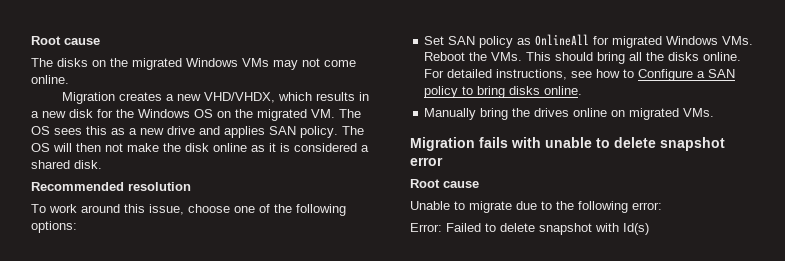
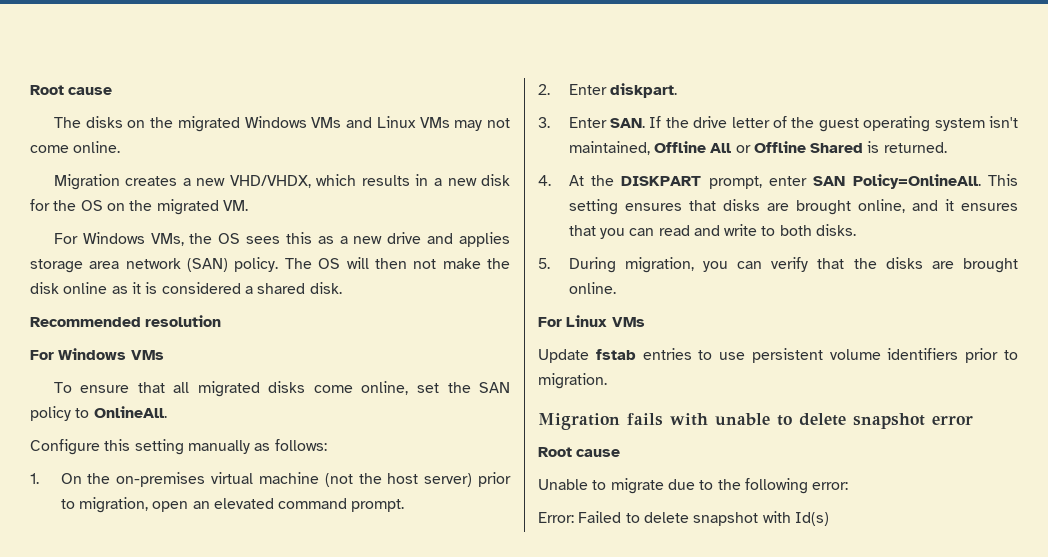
(269, 62) none -> [346,116,450,128] and Linux VMs
[138,109,190,118] Windows -> (77, 205) none
[339,109,361,118] The -> [53,232,213,246] // For Windows VMs, the
[269,126,296,135] SAN -> [30,258,229,273] storage area network (SAN)
[31,204,346,216] [31,221,77,233] [424,34,754,48] [424,52,742,64] [424,69,736,81] [424,86,583,98] [424,108,715,120] To work around this issue, choose one of the following options: // Set SAN policy as OnlineAll for migrated Windows VMs. Reboot the VMs. This should bring all the disks online. For detailed instructions, see how to Configure a SAN policy to bring disks online. // Manually bring the drives online on migrated VMs. -> [30,348,164,360] [53,381,511,397] [30,406,167,421] [30,439,327,455] [30,472,511,487] [60,497,405,513] [538,83,677,98] [538,116,1018,132] [568,141,947,155] [538,174,1018,189] [568,199,1018,215] [568,224,857,239] [538,257,1018,273] [568,282,616,294] [538,315,645,327] [538,348,1018,363] [538,373,607,389] For Windows VMs // To ensure that all migrated disks come online, set the SAN policy to OnlineAll. // Configure this setting manually as follows: // 1. On the on-premises virtual machine (not the host server) prior to migration, open an elevated command prompt. // 2. Enter diskpart. // 3. Enter SAN. If the drive letter of the guest operating system isn't maintained, Offline All or Offline Shared is returned. // 4. At the DISKPART prompt, enter SAN Policy=OnlineAll. This setting ensures that disks are brought online, and it ensures that you can read and write to both disks. // 5. During migration, you can verify that the disks are brought online. // For Linux VMs // Update fstab entries to use persistent volume identifiers prior to migration.

